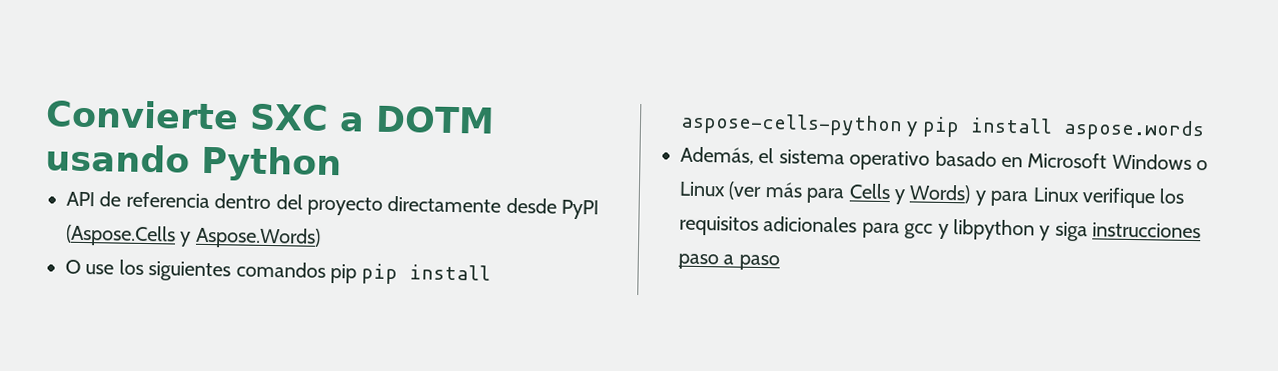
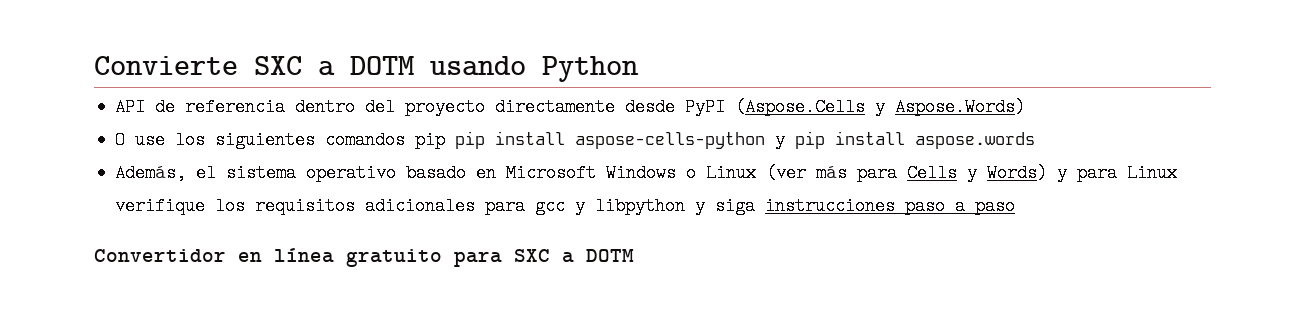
(780, 262) none -> [94,248,634,267] // Convertidor en línea gratuito para SXC a DOTM

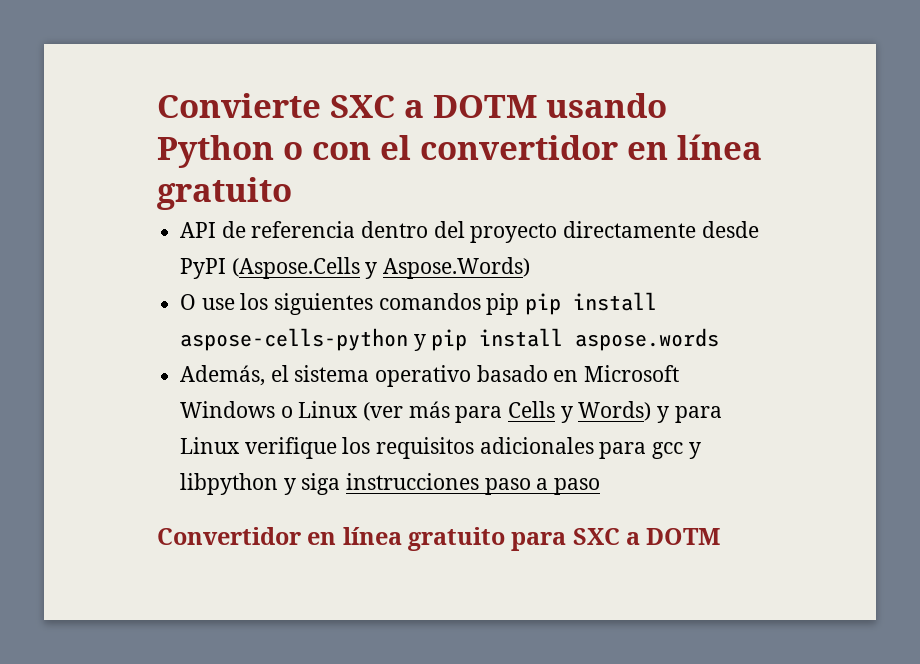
(639, 69) none -> [283,134,762,160] [157,177,292,210] o con el convertidor en línea gratuito

